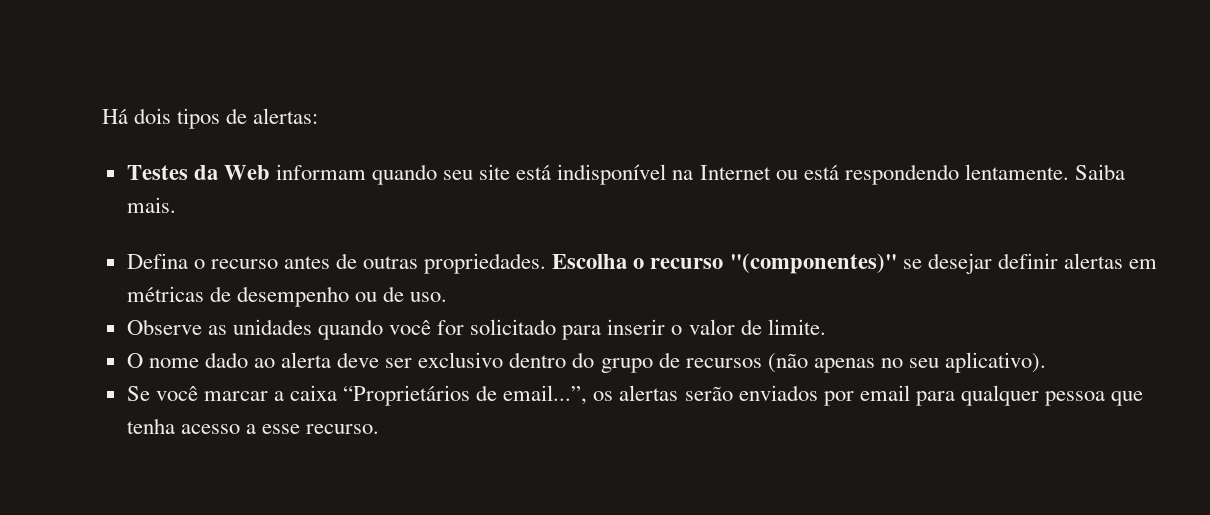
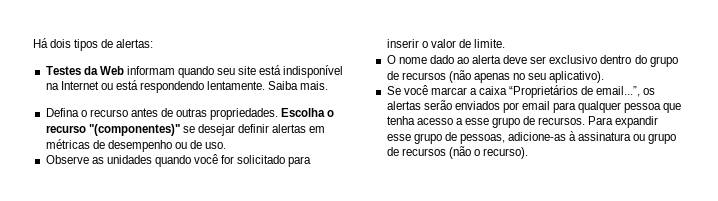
[306,424,380,434] recurso. -> [492,116,659,128] [386,131,677,144] [386,146,529,159] grupo de recursos. Para expandir esse grupo de pessoas, adicione-as à assinatura ou grupo de recursos (não o recurso).

